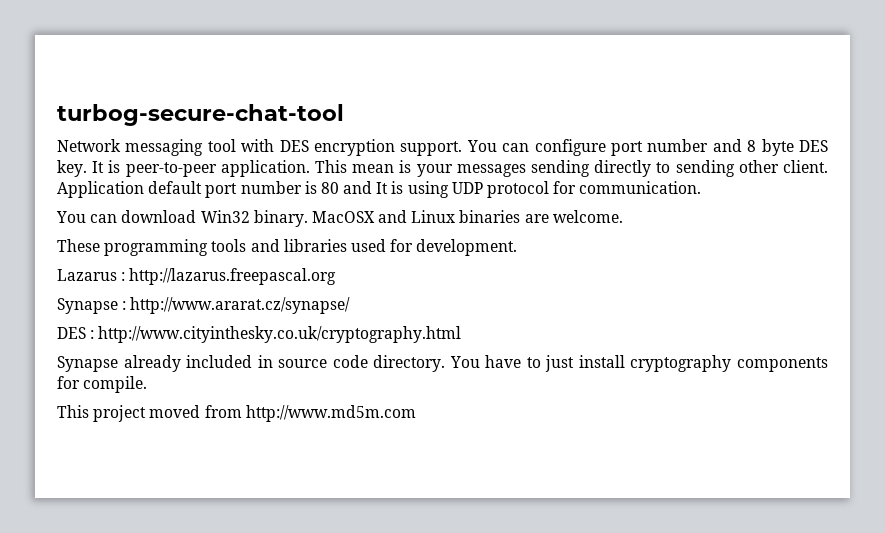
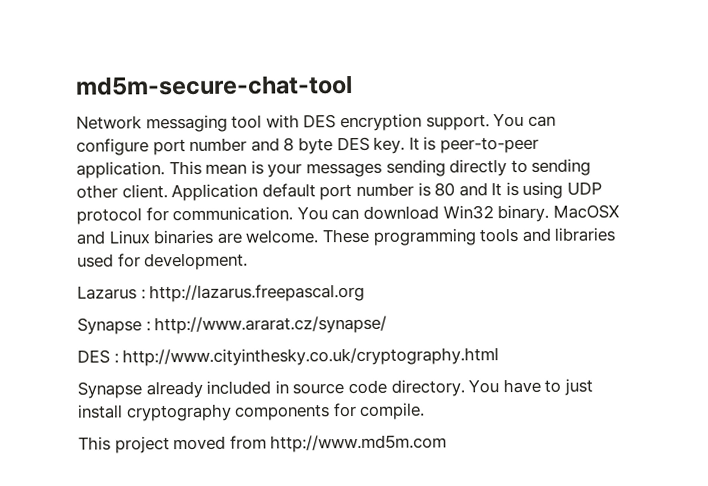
[57,104,344,126] turbog-secure-chat-tool -> [75,76,353,96] md5m-secure-chat-tool
(702, 187) // -> (294, 214) none
(623, 216) // -> (320, 236) none

